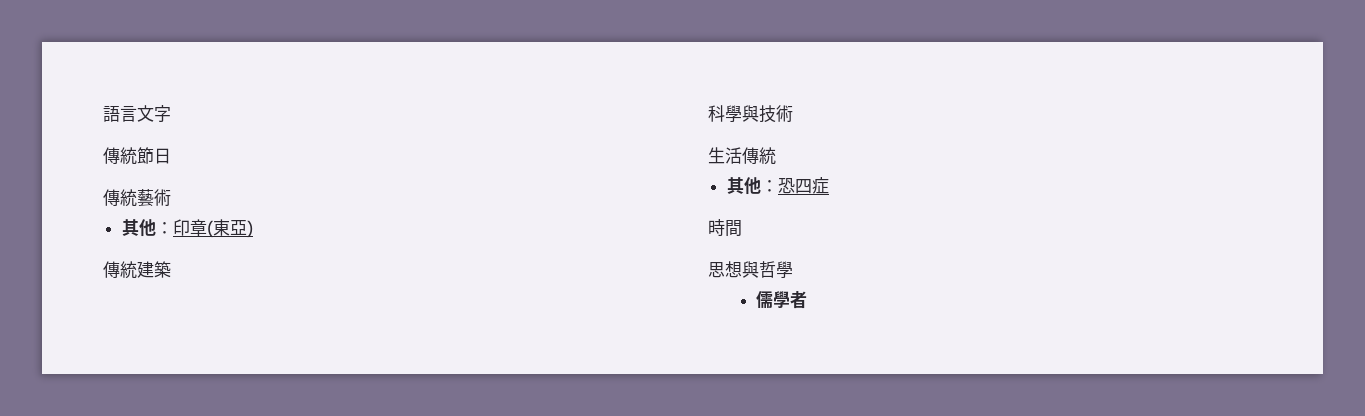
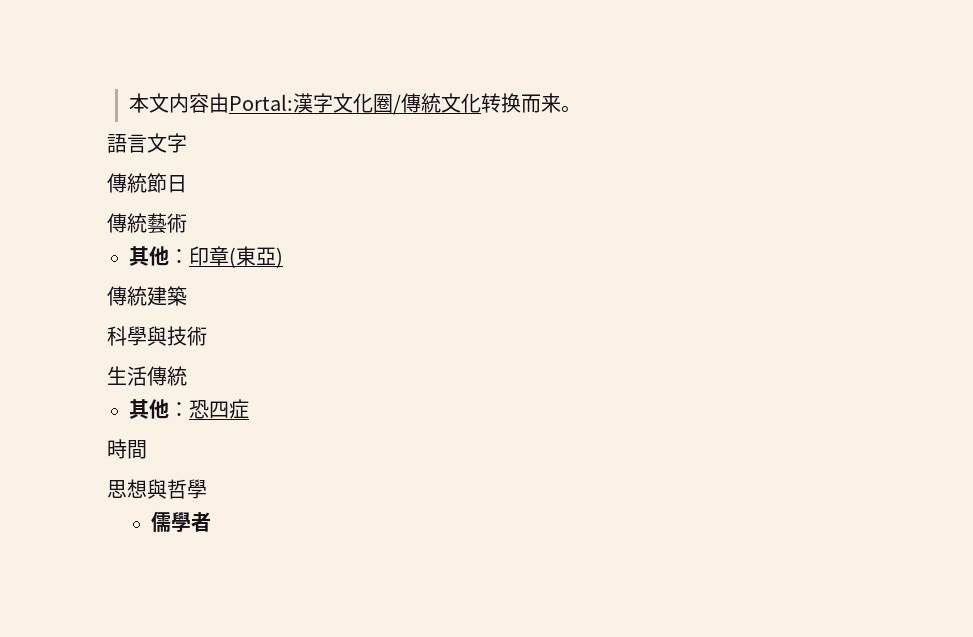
(103, 113) none -> [129,93,582,115] 本文内容由Portal:漢字文化圈/傳統文化转换而来。 //

